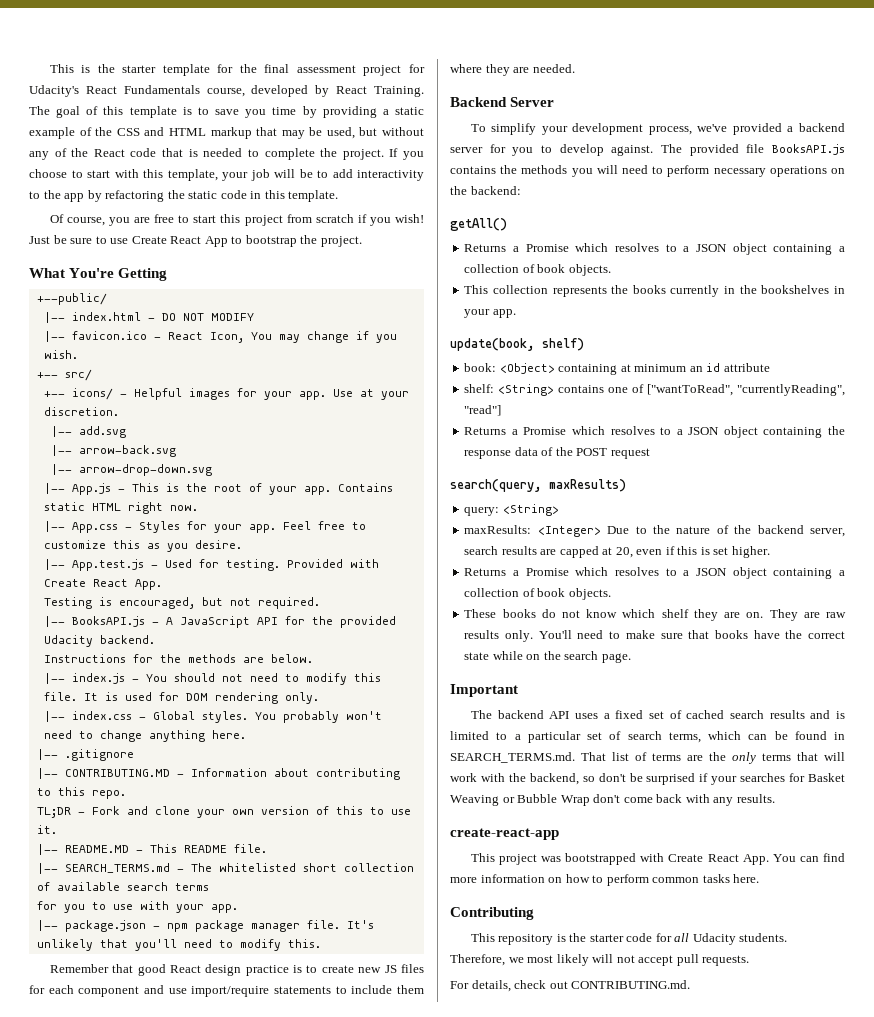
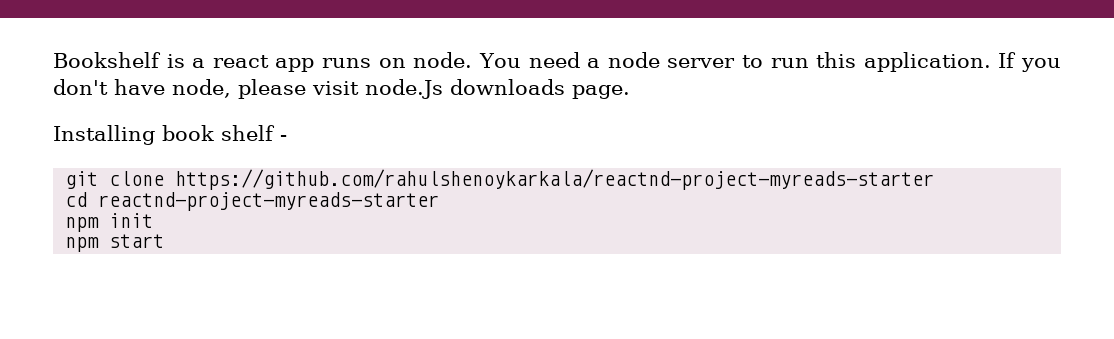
[49,64,425,76] [29,85,424,97] [29,106,424,118] [29,127,424,139] [29,148,425,160] [29,169,424,181] [29,190,339,202] [49,214,424,226] [29,235,362,247] [29,268,168,281] [36,293,107,305] [43,312,254,323] [43,331,397,343] [43,350,78,359] [36,369,92,381] [43,388,409,400] [43,407,119,416] [50,426,126,438] [50,445,176,457] [50,464,212,476] [43,483,393,495] [43,502,198,514] [43,521,366,533] [43,540,242,552] [43,559,379,571] [43,579,162,590] [43,597,320,609] [43,616,396,628] [43,635,155,647] [43,654,313,663] [43,673,381,685] [43,692,319,704] [43,711,382,723] [43,730,246,742] [36,749,134,761] [36,768,400,780] [36,787,126,799] [36,806,411,818] [36,825,57,834] [36,844,267,855] [36,863,414,874] [36,882,209,891] [36,901,238,913] [36,920,374,932] [36,939,321,951] [49,964,424,976] [29,985,425,997] [450,64,575,76] [450,97,555,107] [470,123,845,135] [450,144,845,156] [450,165,845,177] [450,186,521,195] [450,218,507,231] [464,243,846,255] [464,264,611,276] [464,285,845,297] [464,309,516,318] [450,338,584,351] [464,363,770,375] [464,384,845,396] [464,405,502,416] [464,426,845,438] [464,447,650,459] [450,479,626,492] [464,504,559,516] [464,525,845,537] [464,546,770,558] [464,567,846,579] [464,588,611,600] [464,609,847,621] [464,630,845,642] [464,651,631,663] [450,684,518,697] [470,710,846,719] [450,731,845,743] [450,752,845,764] [450,773,845,785] [450,794,775,806] [450,828,559,840] [470,853,845,865] [450,874,760,886] [450,907,534,920] [470,933,788,945] [450,954,750,966] [450,980,691,992] This is the starter template for the final assessment project for Udacity's React Fundamentals course, developed by React Training. The goal of this template is to save you time by providing a static example of the CSS and HTML markup that may be used, but without any of the React code that is needed to complete the project. If you choose to start with this template, your job will be to add interactivity to the app by refactoring the static code in this template. // Of course, you are free to start this project from scratch if you wish! Just be sure to use Create React App to bootstrap the project. // What You're Getting // +--public/ // |-- index.html - DO NOT MODIFY // |-- favicon.ico - React Icon, You may change if you wish. // +-- src/ // +-- icons/ - Helpful images for your app. Use at your discretion. // |-- add.svg // |-- arrow-back.svg // |-- arrow-drop-down.svg // |-- App.js - This is the root of your app. Contains static HTML right now. // |-- App.css - Styles for your app. Feel free to customize this as you desire. // |-- App.test.js - Used for testing. Provided with Create React App. // Testing is encouraged, but not required. // |-- BooksAPI.js - A JavaScript API for the provided Udacity backend. // Instructions for the methods are below. // |-- index.js - You should not need to modify this file. It is used for DOM rendering only. // |-- index.css - Global styles. You probably won't need to change anything here. // |-- .gitignore // |-- CONTRIBUTING.MD - Information about contributing to this repo. // TL;DR - Fork and clone your own version of this to use it. // |-- README.MD - This README file. // |-- SEARCH_TERMS.md - The whitelisted short collection of available search terms // for you to use with your app. // |-- package.json - npm package manager file. It's unlikely that you'll need to modify this. // Remember that good React design practice is to create new JS files for each component and use import/require statements to include them where they are needed. // Backend Server // To simplify your development process, we've provided a backend server for you to develop against. The provided file BooksAPI.js contains the methods you will need to perform necessary operations on the backend: // getAll() // Returns a Promise which resolves to a JSON object containing a collection of book objects. // This collection represents the books currently in the bookshelves in your app. // update(book, shelf) // book: <Object> containing at minimum an id attribute // shelf: <String> contains one of ["wantToRead", "currentlyReading", "read"] // Returns a Promise which resolves to a JSON object containing the response data of the POST request // search(query, maxResults) // query: <String> // maxResults: <Integer> Due to the nature of the backend server, search results are capped at 20, even if this is set higher. // Returns a Promise which resolves to a JSON object containing a collection of book objects. // These books do not know which shelf they are on. They are raw results only. You'll need to make sure that books have the correct state while on the search page. // Important // The backend API uses a fixed set of cached search results and is limited to a particular set of search terms, which can be found in SEARCH_TERMS.md. That list of terms are the only terms that will work with the backend, so don't be surprised if your searches for Basket Weaving or Bubble Wrap don't come back with any results. // create-react-app // This project was bootstrapped with Create React App. You can find more information on how to perform common tasks here. // Contributing // This repository is the starter code for all Udacity students. Therefore, we most likely will not accept pull requests. // For details, check out CONTRIBUTING.md. -> [53,52,1061,72] [53,79,630,99] [53,125,287,145] [65,169,935,190] [65,192,440,211] [65,213,154,232] [65,234,165,252] Bookshelf is a react app runs on node. You need a node server to run this application. If you don't have node, please visit node.Js downloads page. // Installing book shelf - // git clone https://github.com/rahulshenoykarkala/reactnd-project-myreads-starter // cd reactnd-project-myreads-starter // npm init // npm start

